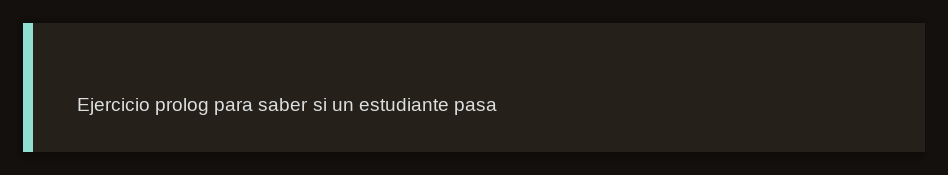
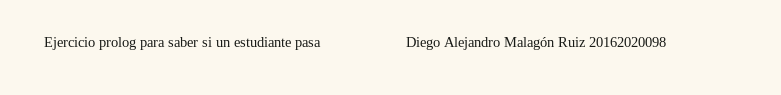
(497, 108) none -> [406,37,666,50] // Diego Alejandro Malagón Ruiz 20162020098

